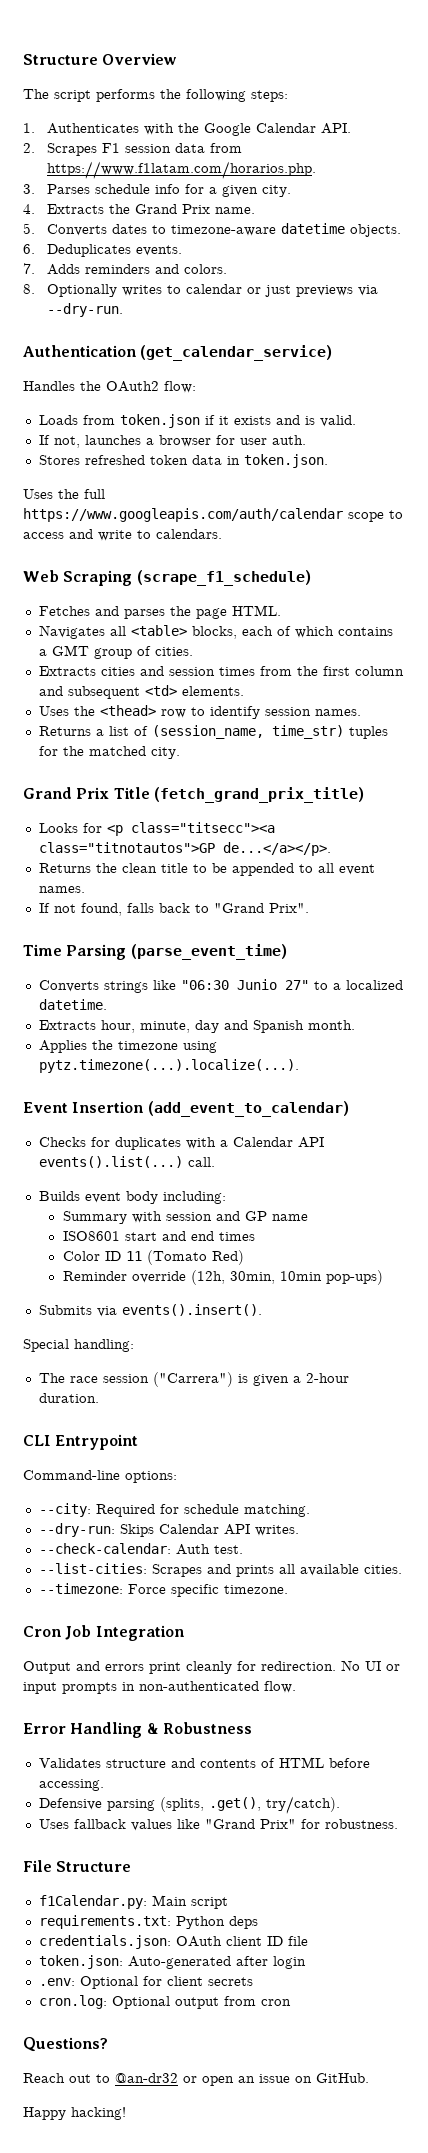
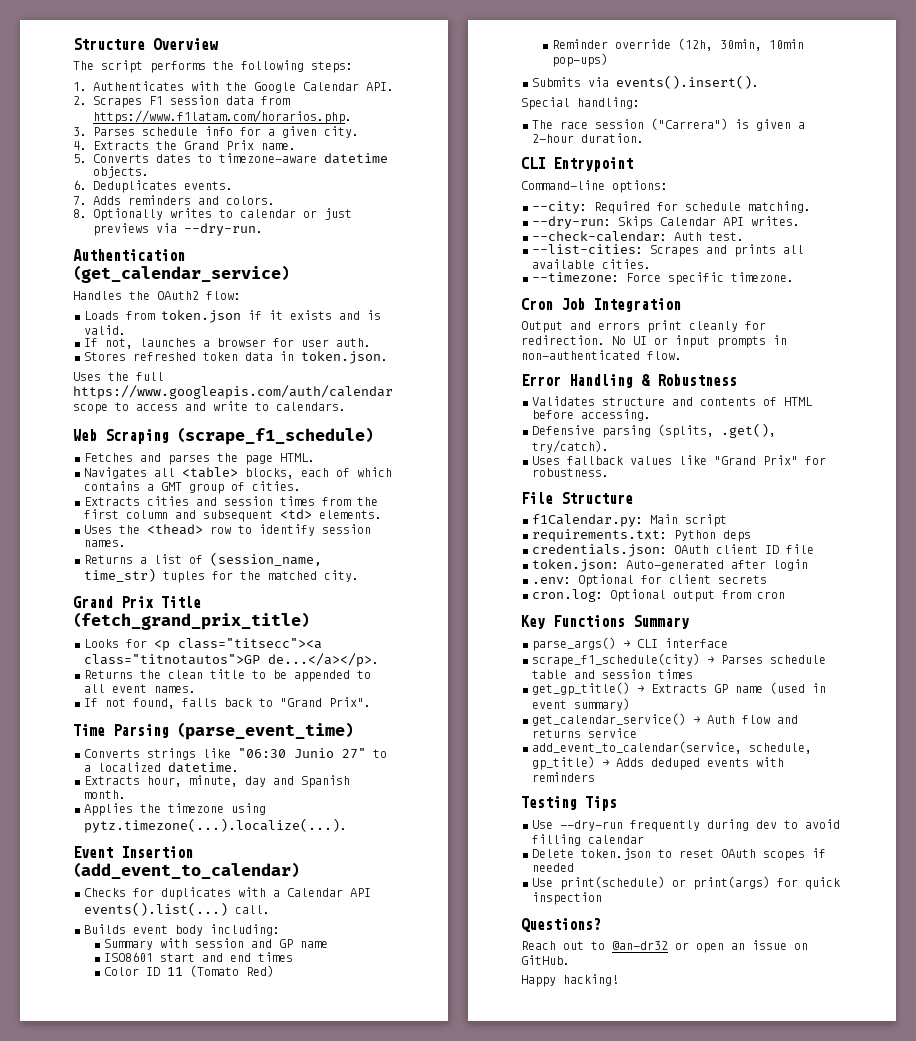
(291, 2002) none -> [521,615,689,629] [532,637,728,651] [532,653,826,667] [532,669,693,679] [532,682,826,696] [532,698,630,711] [532,713,798,726] [532,728,637,738] [532,741,812,754] [532,756,784,770] [532,772,595,782] [521,796,617,811] [532,819,840,832] [532,834,644,846] [532,848,826,861] [532,863,574,872] [532,876,840,890] [532,892,602,905] // Key Functions Summary // parse_args() → CLI interface // scrape_f1_schedule(city) → Parses schedule table and session times // get_gp_title() → Extracts GP name (used in event summary) // get_calendar_service() → Auth flow and returns service // add_event_to_calendar(service, schedule, gp_title) → Adds deduped events with reminders // Testing Tips // Use --dry-run frequently during dev to avoid filling calendar // Delete token.json to reset OAuth scopes if needed // Use print(schedule) or print(args) for quick inspection

